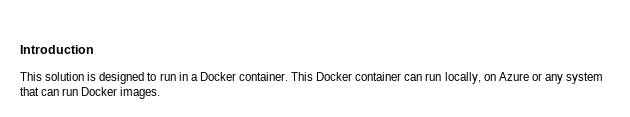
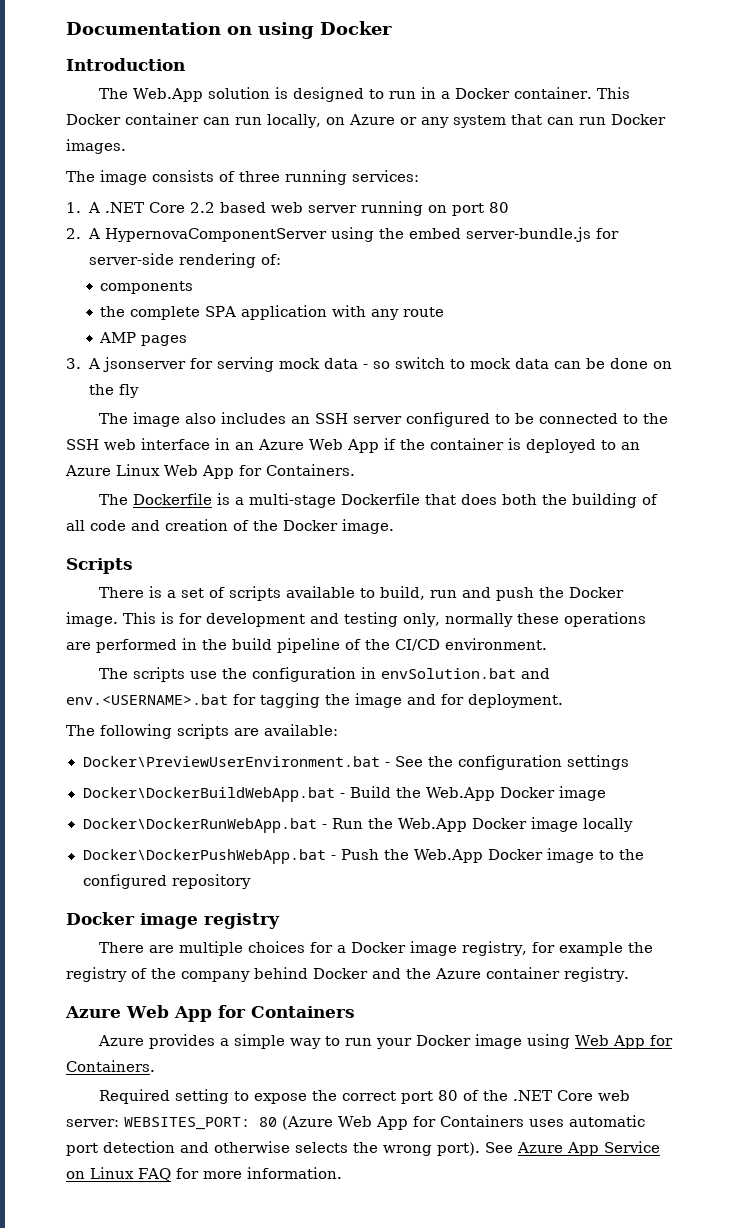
(20, 49) none -> [66,21,392,39] Documentation on using Docker //
[20,72,42,81] This -> [98,88,203,102] The Web.App
(161, 93) none -> [66,170,419,185] [66,201,509,216] [66,227,619,242] [88,253,281,268] [100,281,194,294] [100,305,445,320] [99,332,188,346] [66,357,672,372] [88,384,139,398] [98,412,668,427] [66,438,640,453] [65,464,355,479] [98,493,658,508] [66,519,394,534] [66,558,133,574] [98,586,624,601] [66,612,646,627] [66,638,547,653] [98,667,550,682] [66,693,563,708] [66,724,338,739] [82,755,629,770] [82,786,607,802] [82,817,634,833] [82,848,645,864] [82,874,251,889] [66,912,280,929] [98,941,653,956] [66,967,629,982] [65,1005,355,1022] [97,1034,673,1049] [66,1060,155,1072] [98,1089,630,1104] [66,1115,645,1130] [66,1141,660,1156] [66,1167,342,1181] // The image consists of three running services: // 1. A .NET Core 2.2 based web server running on port 80 // 2. A HypernovaComponentServer using the embed server-bundle.js for server-side rendering of: // components // the complete SPA application with any route // AMP pages // 3. A jsonserver for serving mock data - so switch to mock data can be done on the fly // The image also includes an SSH server configured to be connected to the SSH web interface in an Azure Web App if the container is deployed to an Azure Linux Web App for Containers. // The Dockerfile is a multi-stage Dockerfile that does both the building of all code and creation of the Docker image. // Scripts // There is a set of scripts available to build, run and push the Docker image. This is for development and testing only, normally these operations are performed in the build pipeline of the CI/CD environment. // The scripts use the configuration in envSolution.bat and env.<USERNAME>.bat for tagging the image and for deployment. // The following scripts are available: // Docker\PreviewUserEnvironment.bat - See the configuration settings // Docker\DockerBuildWebApp.bat - Build the Web.App Docker image // Docker\DockerRunWebApp.bat - Run the Web.App Docker image locally // Docker\DockerPushWebApp.bat - Push the Web.App Docker image to the configured repository // Docker image registry // There are multiple choices for a Docker image registry, for example the registry of the company behind Docker and the Azure container registry. // Azure Web App for Containers // Azure provides a simple way to run your Docker image using Web App for Containers. // Required setting to expose the correct port 80 of the .NET Core web server: WEBSITES_PORT: 80 (Azure Web App for Containers uses automatic port detection and otherwise selects the wrong port). See Azure App Service on Linux FAQ for more information.

